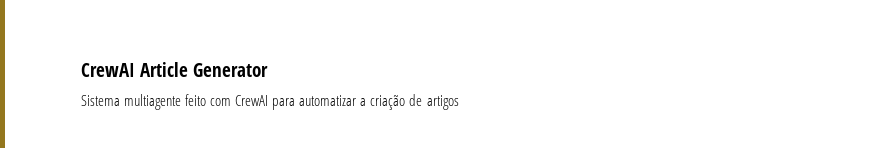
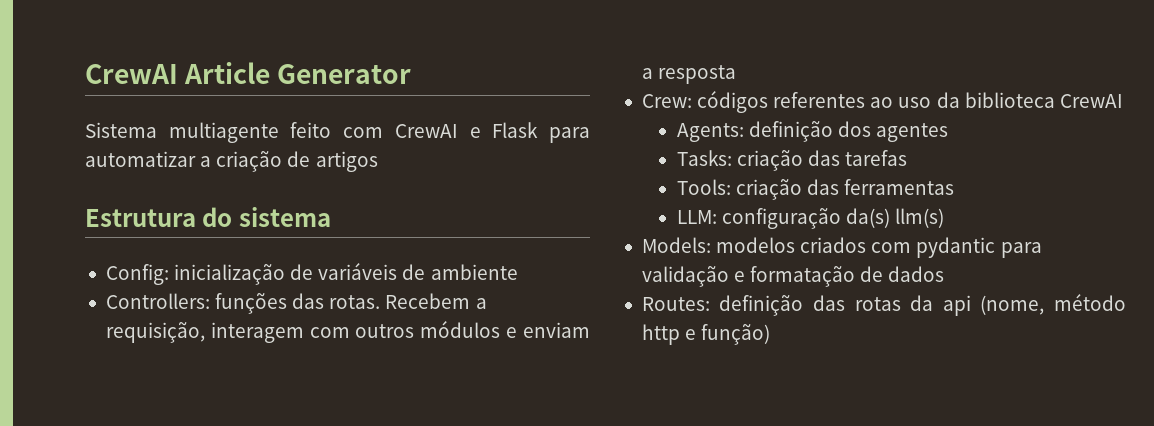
(269, 100) none -> [469,122,539,138] e Flask
(459, 102) none -> [85,207,331,227] [105,263,518,285] [105,293,487,314] [105,321,591,343] [641,65,737,84] [641,91,1123,113] [676,121,948,142] [676,150,907,171] [676,179,954,200] [676,208,944,229] [641,237,1042,258] [641,266,945,287] [641,294,1126,316] [641,324,771,345] // Estrutura do sistema // Config: inicialização de variáveis de ambiente // Controllers: funções das rotas. Recebem a requisição, interagem com outros módulos e enviam a resposta // Crew: códigos referentes ao uso da biblioteca CrewAI // Agents: definição dos agentes // Tasks: criação das tarefas // Tools: criação das ferramentas // LLM: configuração da(s) llm(s) // Models: modelos criados com pydantic para validação e formatação de dados // Routes: definição das rotas da api (nome, método http e função)

